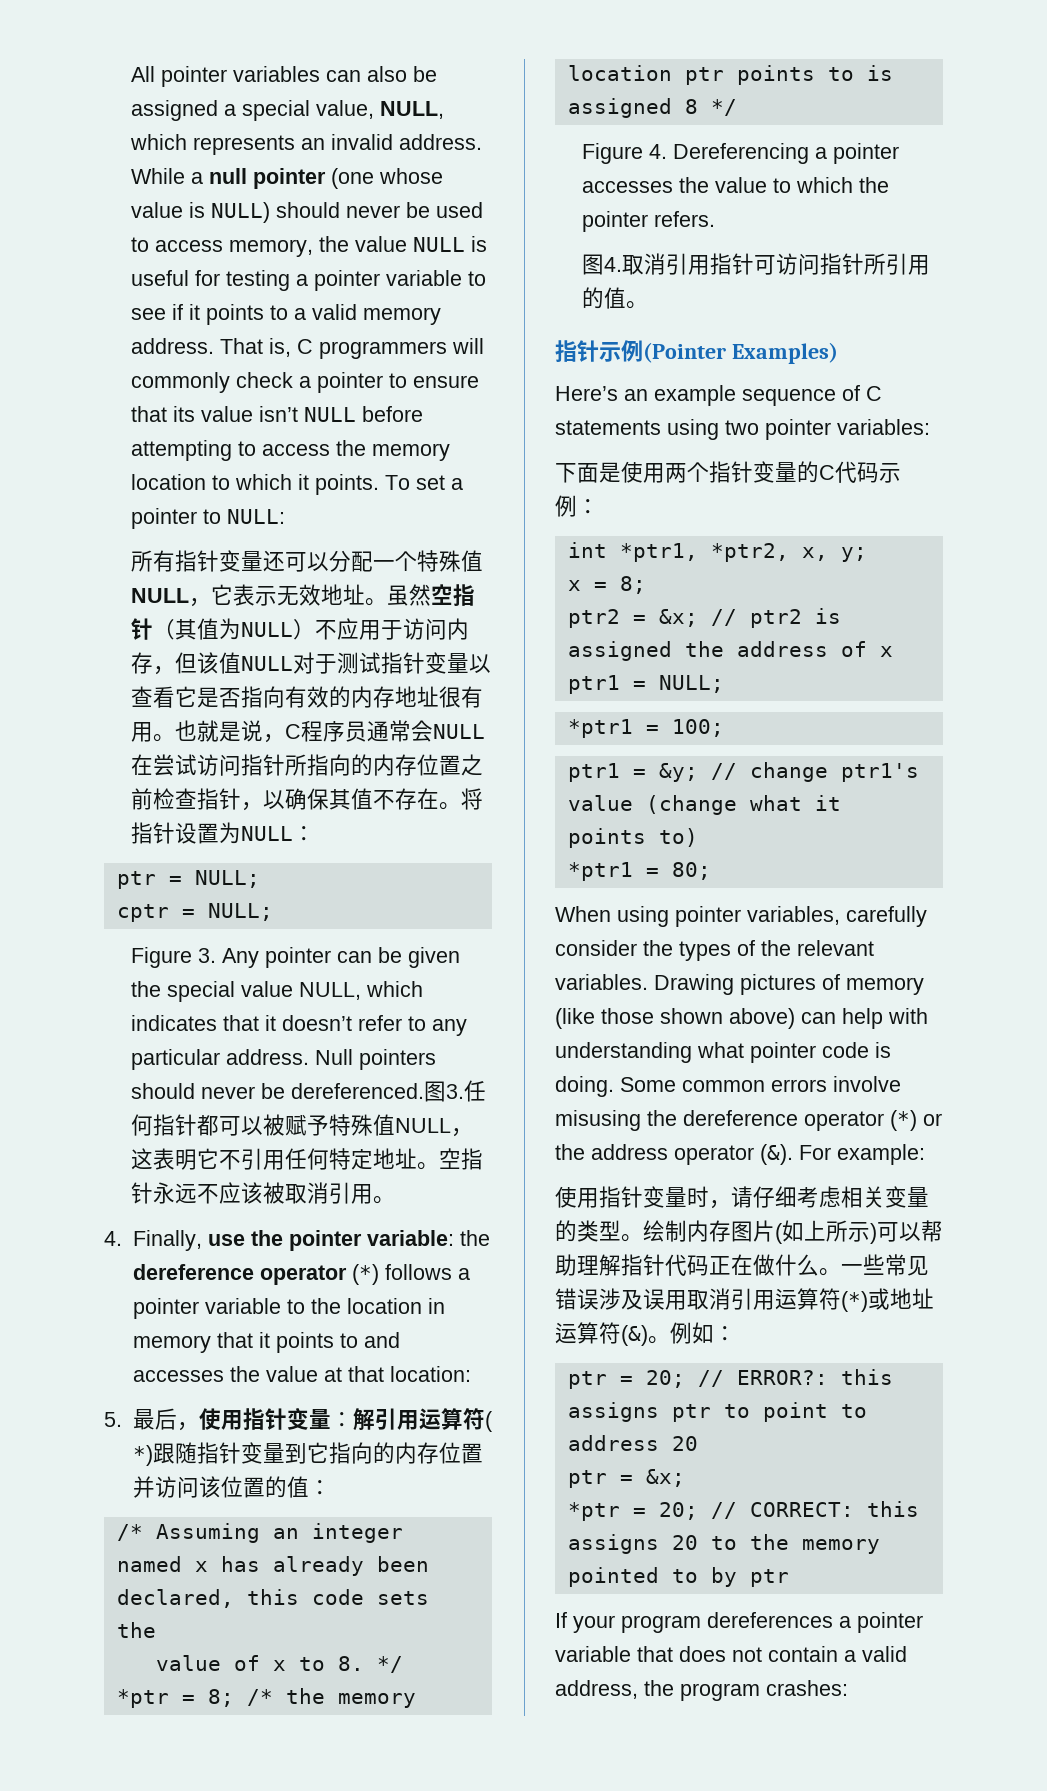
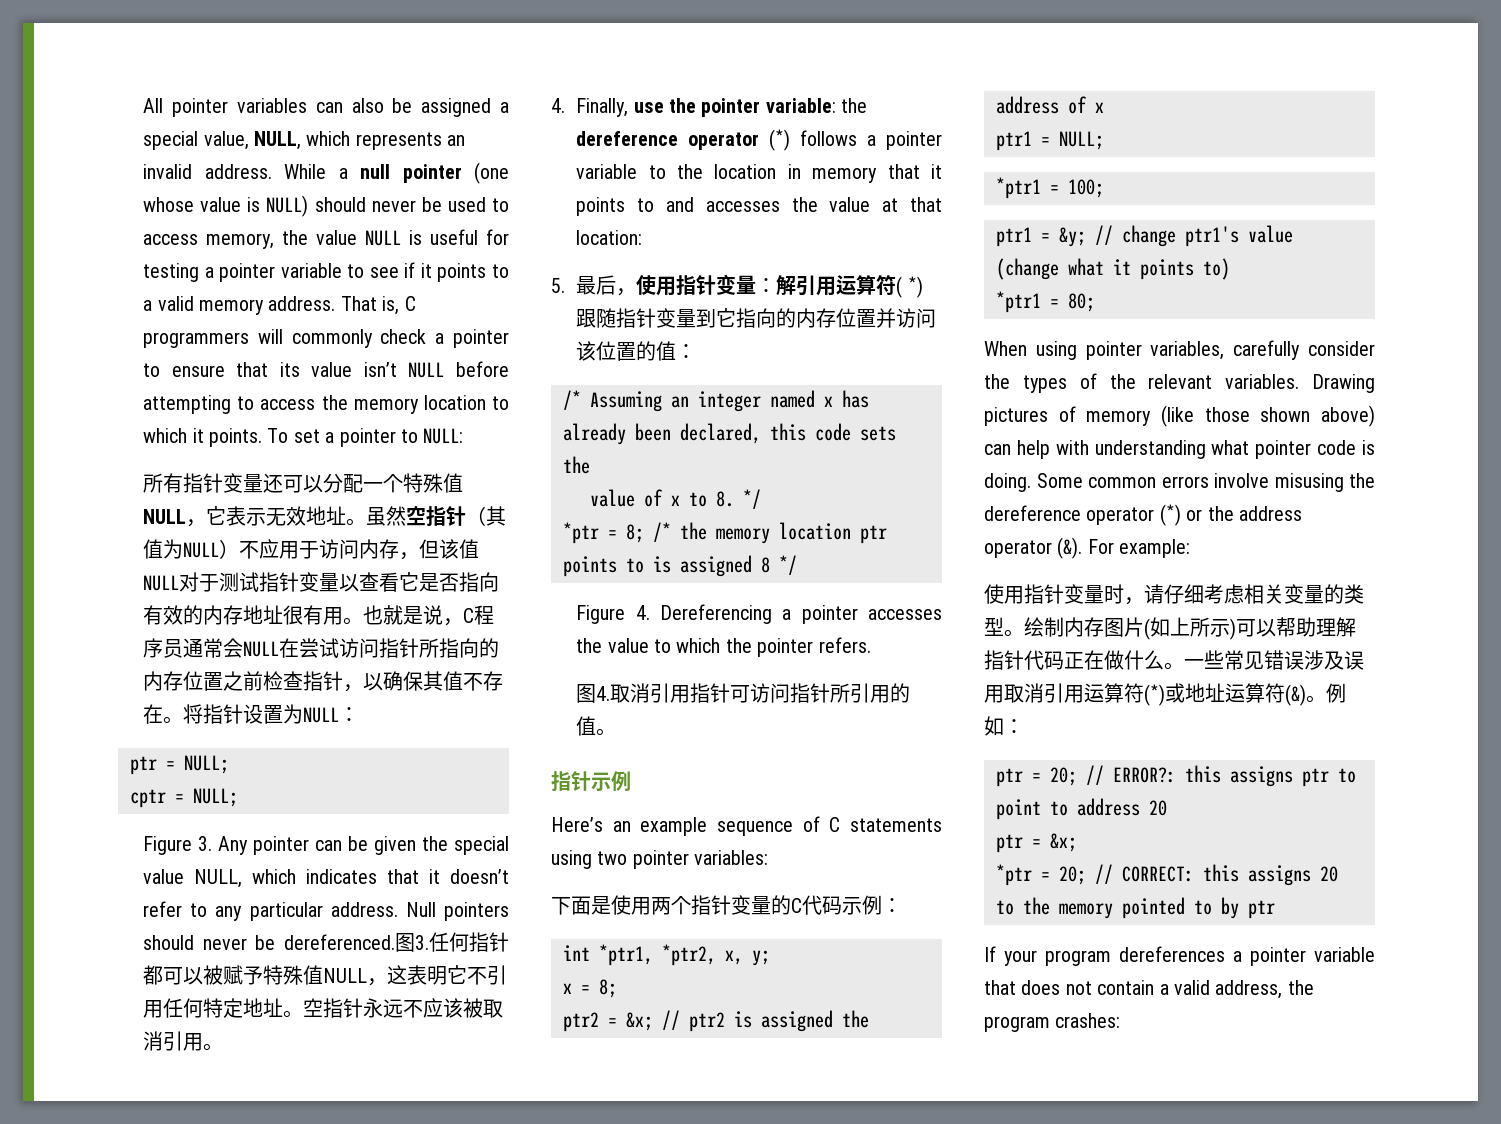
[643,342,838,364] (Pointer Examples) -> (631, 781) none

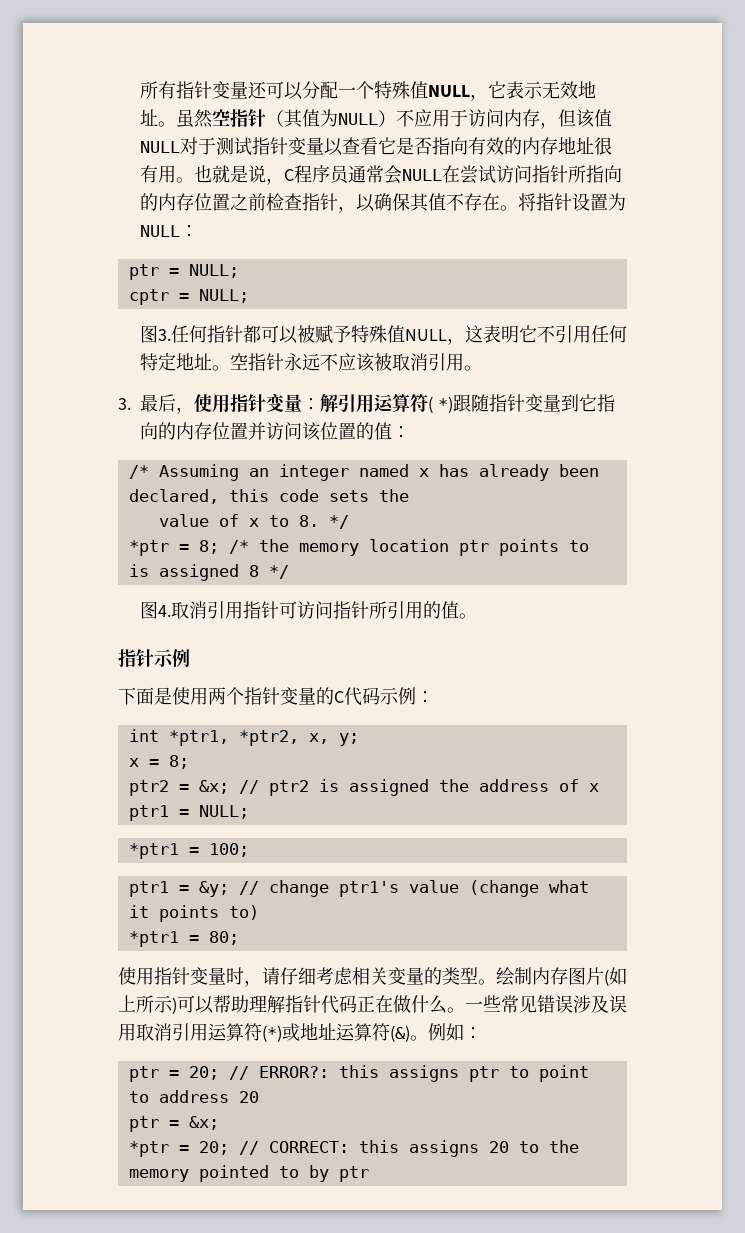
[143,98,509,117] [143,131,466,150] [143,162,509,184] [143,195,510,217] [143,229,509,249] [143,262,510,282] [143,296,416,315] [143,329,509,348] [143,361,509,378] [143,395,509,414] [143,428,464,447] All pointer variables can also be assigned a special value, NULL, which represents an invalid address. While a null pointer (one whose value is NULL) should never be used to access memory, the value NULL is useful for testing a pointer variable to see if it points to a valid memory address. That is, C programmers will commonly check a pointer to ensure that its value isn’t NULL before attempting to access the memory location to which it points. To set a pointer to NULL: // -> (139, 90) none
[143,836,510,855] [143,869,510,888] [143,901,509,921] [143,934,396,950] Figure 3. Any pointer can be given the special value NULL, which indicates that it doesn’t refer to any particular address. Null pointers should never be dereferenced. -> (249, 296) none
[551,98,868,117] [576,129,942,151] [576,164,942,183] [576,197,942,216] [576,230,643,245] [551,278,565,293] 4. Finally, use the pointer variable: the dereference operator (*) follows a pointer variable to the location in memory that it points to and accesses the value at that location: // 5. -> [118,398,131,410] 3.
[576,604,942,624] [576,637,871,657] // Figure 4. Dereferencing a pointer accesses the value to which the pointer refers. -> (289, 572) none
[551,816,942,836] [551,850,769,869] // Here’s an example sequence of C statements using two pointer variables: -> (190, 658) none
[984,340,1375,360] [984,373,1375,393] [984,405,1375,427] [984,440,1375,459] [984,473,1375,492] [984,504,1302,526] [984,537,1191,559] // When using pointer variables, carefully consider the types of the relevant variables. Drawing pictures of memory (like those shown above) can help with understanding what pointer code is doing. Some common errors involve misusing the dereference operator (*) or the address operator (&). For example: -> (239, 938) none
[984,946,1375,966] [984,980,1314,999] [984,1013,1121,1032] // If your program dereferences a pointer variable that does not contain a valid address, the program crashes: -> (369, 1174) none

